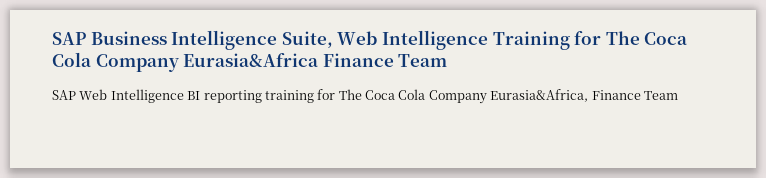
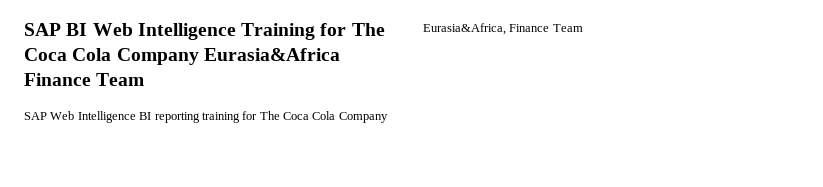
[52,30,333,50] SAP Business Intelligence Suite, -> [24,23,88,36] SAP BI

